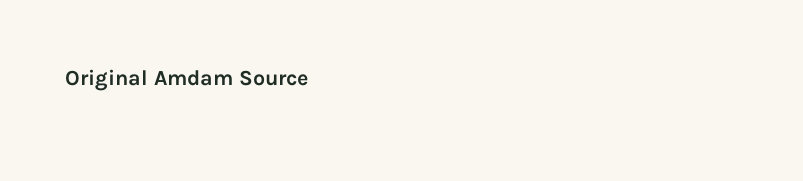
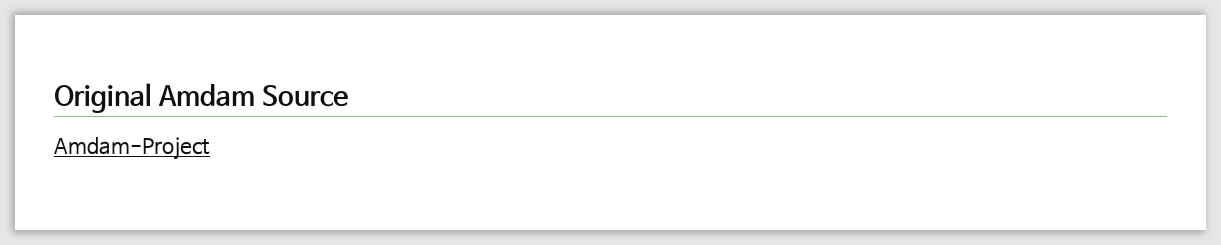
(308, 78) none -> [54,137,210,160] // Amdam-Project

